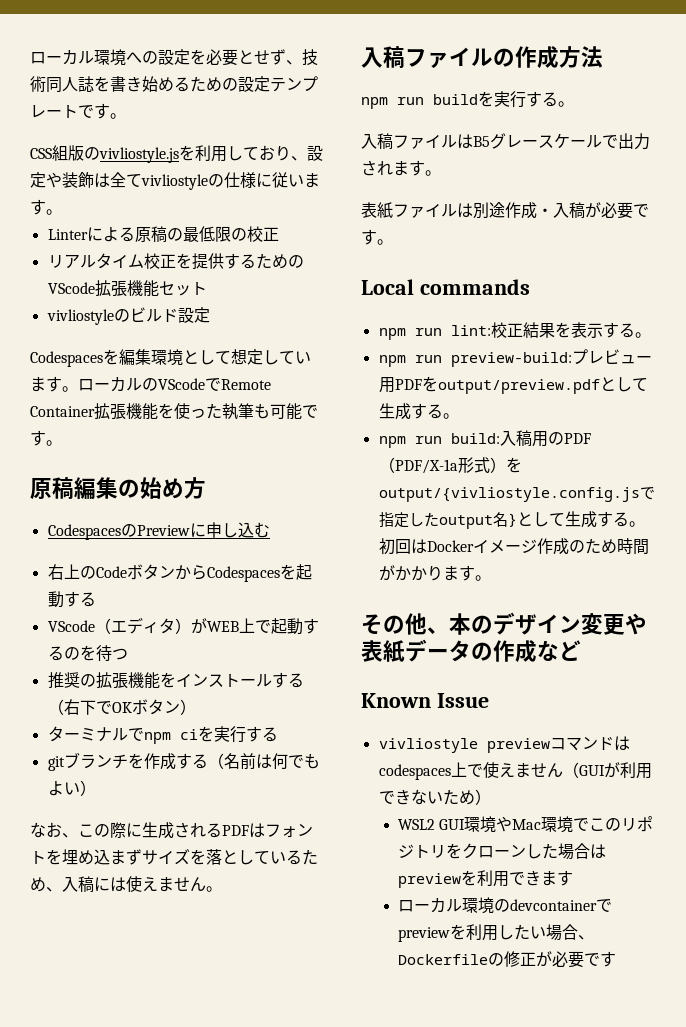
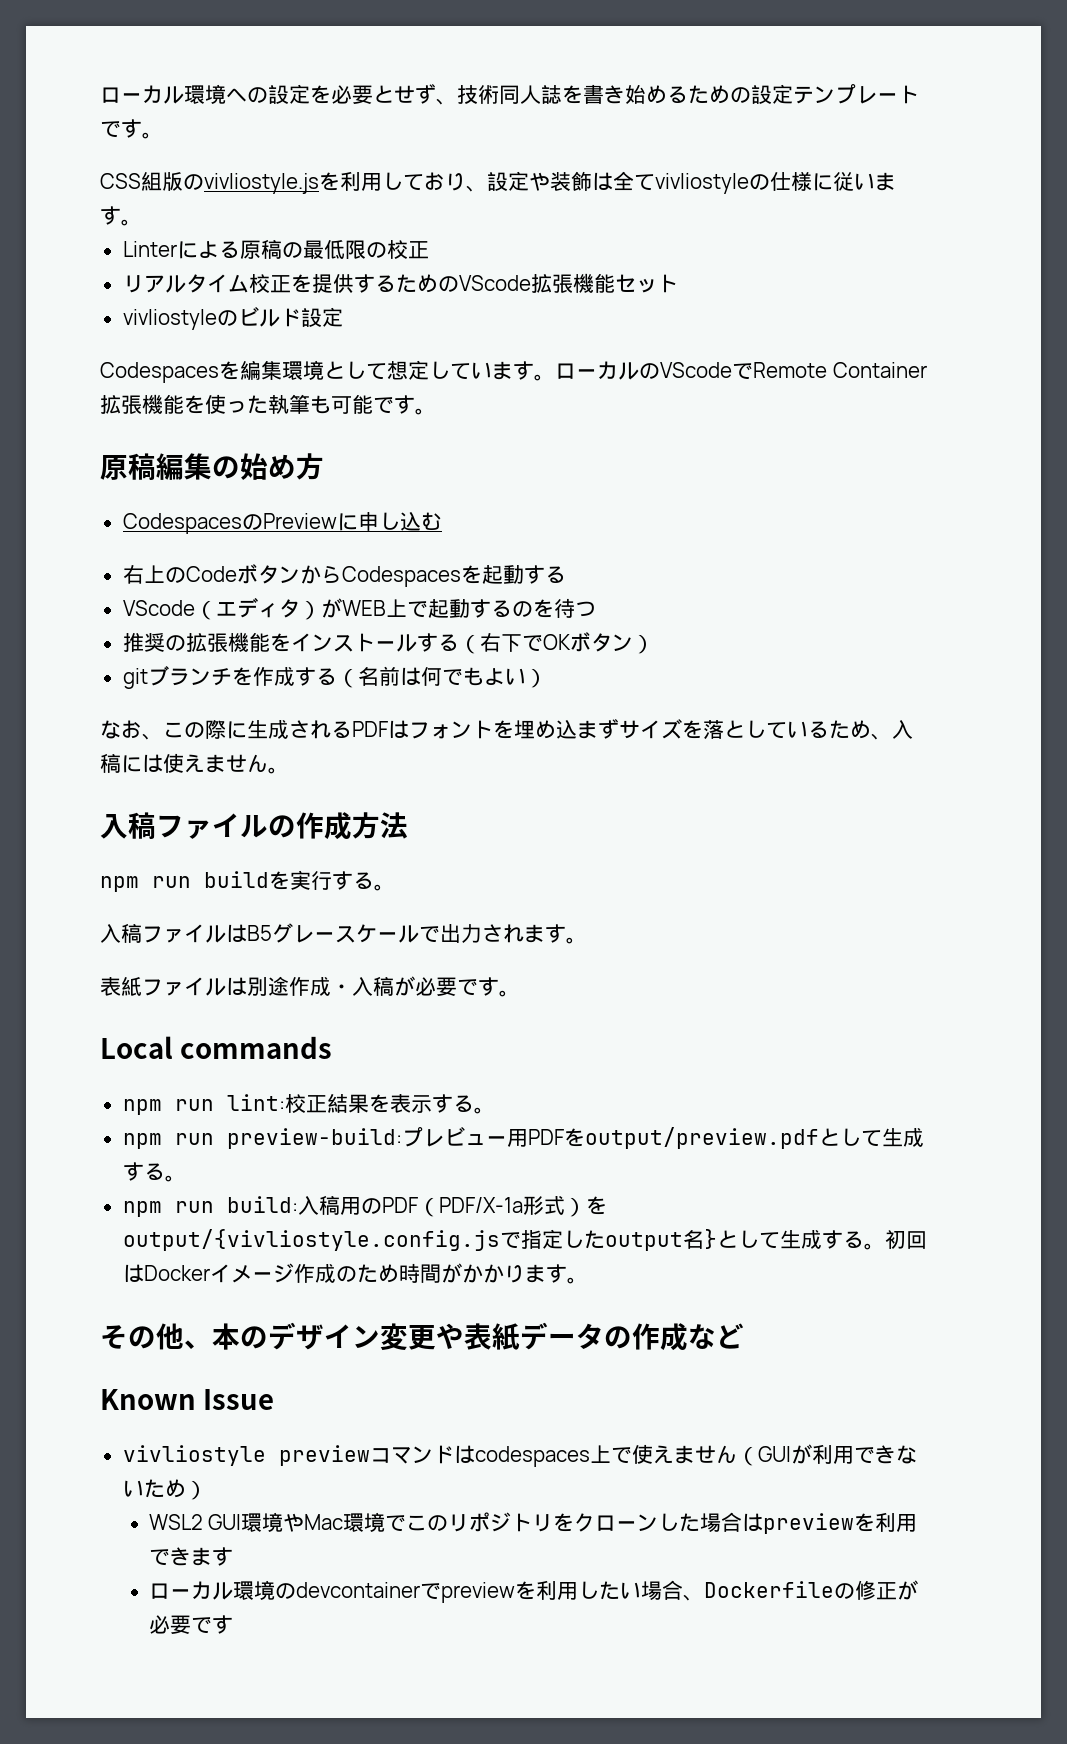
[47,726,278,744] // ターミナルでnpm ciを実行する -> (654, 644) none

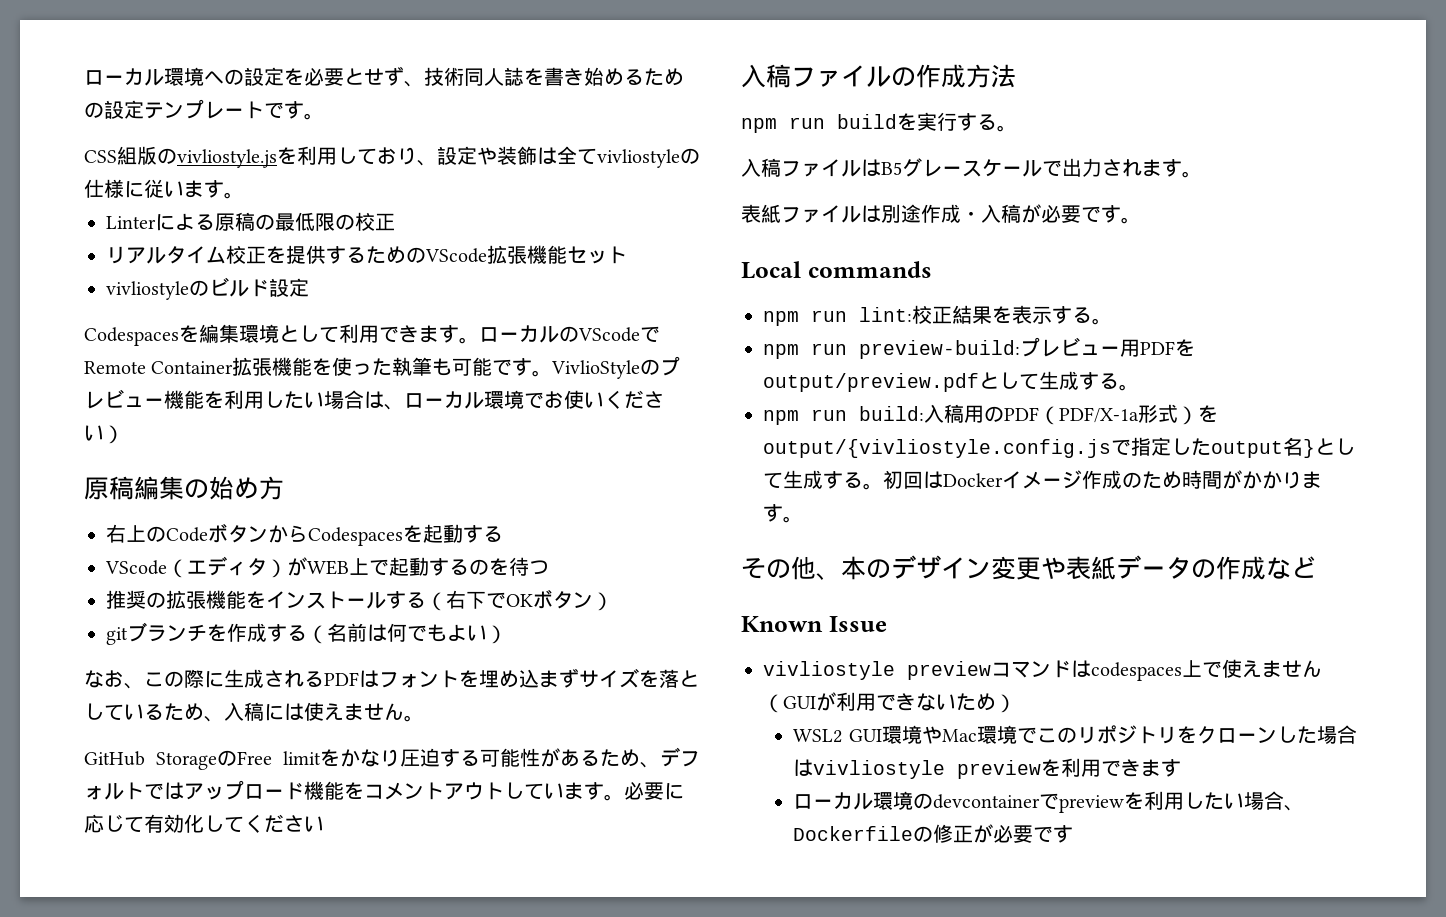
[387,360,492,380] 想定してい -> [339,324,419,343] 利用でき
(436, 411) none -> [551,356,681,379] [84,389,664,410] [84,425,124,444] VivlioStyleのプレビュー機能を利用したい場合は、ローカル環境でお使いください）
[122,511,442,534] // CodespacesのPreviewに申し込む -> (284, 488) none
(289, 770) none -> [84,747,700,770] [84,780,684,801] [84,814,324,833] // GitHub StorageのFree limitをかなり圧迫する可能性があるため、デフォルトではアップロード機能をコメントアウトしています。必要に応じて有効化してください
(764, 1522) none -> [813,760,946,779] vivliostyle

